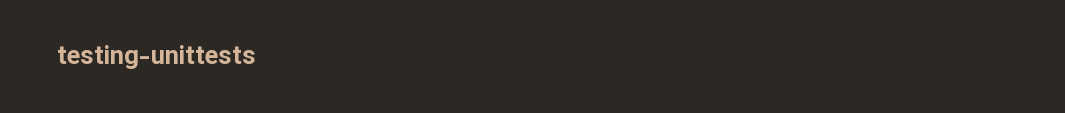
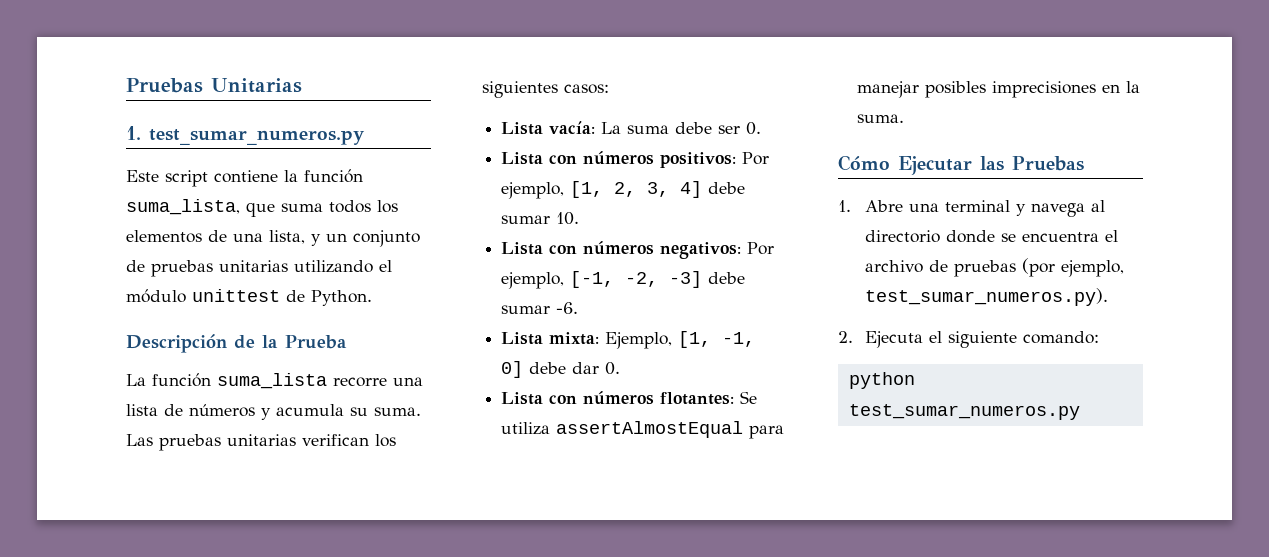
[57,45,256,69] testing-unittests -> [126,78,302,93] [126,126,365,145] [126,169,363,187] [126,199,398,217] [126,230,420,247] [126,260,392,277] [126,289,372,306] [126,334,347,353] [126,373,423,389] [126,404,421,420] [126,434,396,451] [482,81,609,98] [501,121,762,135] [501,151,770,168] [501,181,746,199] [501,212,580,225] [501,241,775,259] [501,271,746,289] [501,302,579,314] [501,331,756,349] [501,361,621,378] [501,391,758,405] [501,421,785,439] [857,81,1141,98] [857,114,905,123] [838,155,1084,175] [838,200,1105,217] [864,230,1118,243] [864,258,1124,277] [864,288,1108,306] [838,331,1099,348] [848,372,915,389] [848,404,1080,420] Pruebas Unitarias // 1. test_sumar_numeros.py // Este script contiene la función suma_lista, que suma todos los elementos de una lista, y un conjunto de pruebas unitarias utilizando el módulo unittest de Python. // Descripción de la Prueba // La función suma_lista recorre una lista de números y acumula su suma. Las pruebas unitarias verifican los siguientes casos: // Lista vacía: La suma debe ser 0. // Lista con números positivos: Por ejemplo, [1, 2, 3, 4] debe sumar 10. // Lista con números negativos: Por ejemplo, [-1, -2, -3] debe sumar -6. // Lista mixta: Ejemplo, [1, -1, 0] debe dar 0. // Lista con números flotantes: Se utiliza assertAlmostEqual para manejar posibles imprecisiones en la suma. // Cómo Ejecutar las Pruebas // 1. Abre una terminal y navega al directorio donde se encuentra el archivo de pruebas (por ejemplo, test_sumar_numeros.py). // 2. Ejecuta el siguiente comando: // python test_sumar_numeros.py

